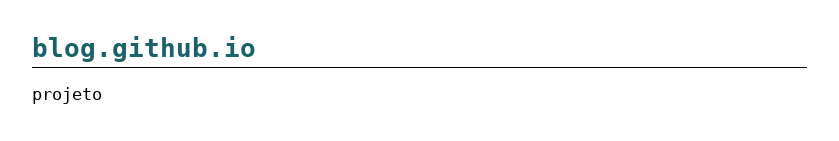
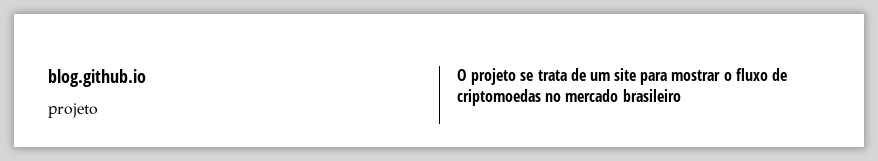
(102, 95) none -> [457,68,788,85] [457,89,681,106] // O projeto se trata de um site para mostrar o fluxo de criptomoedas no mercado brasileiro

